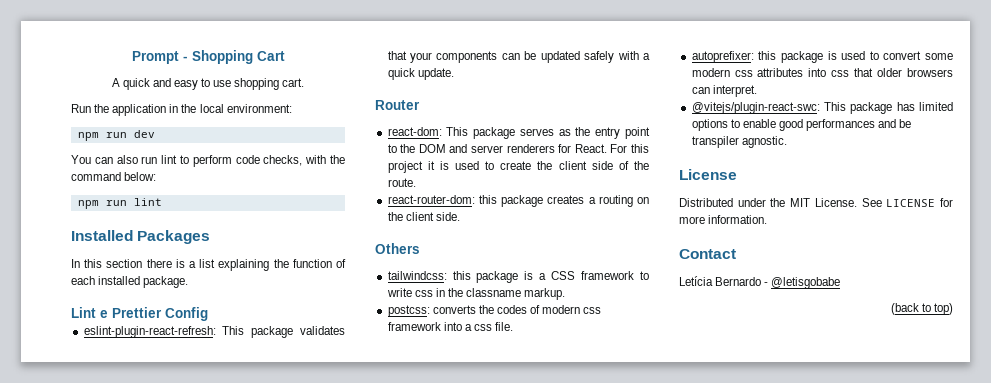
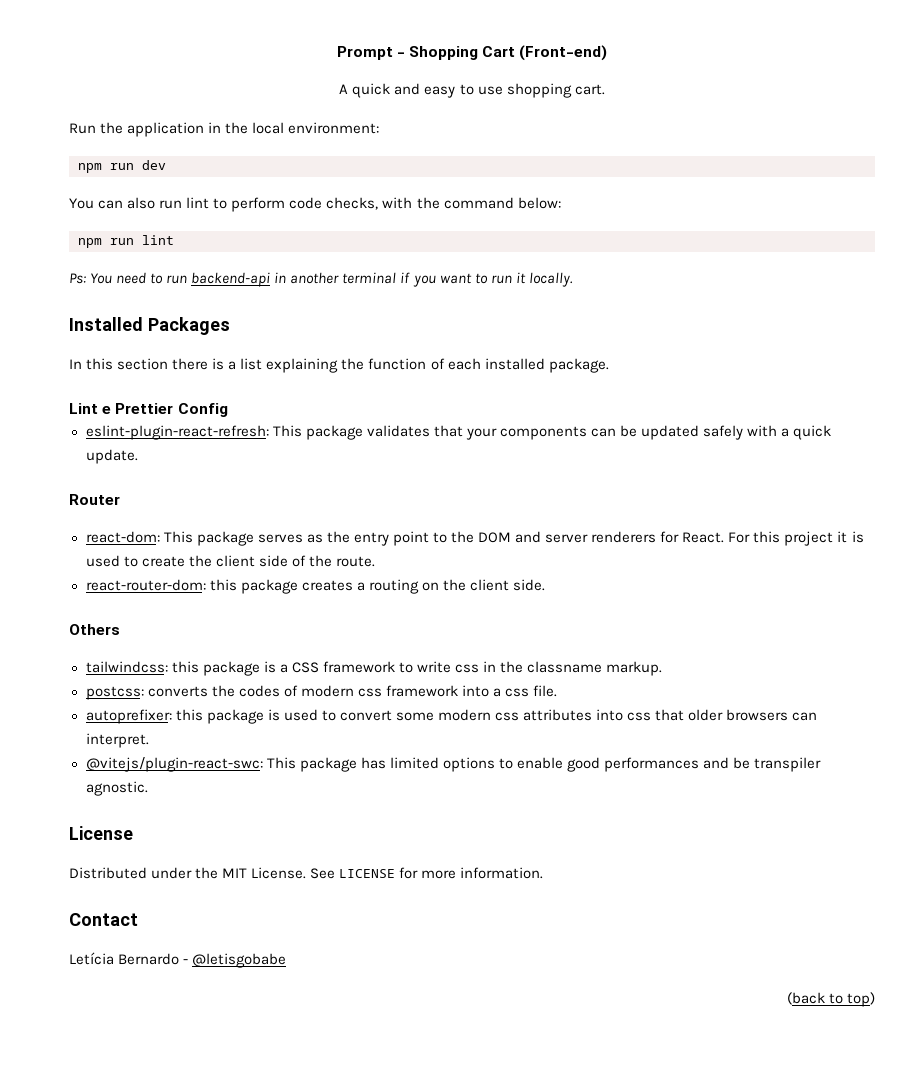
(285, 56) none -> [519,45,608,61] (Front-end)
(162, 202) none -> [69,272,573,287] // Ps: You need to run backend-api in another terminal if you want to run it locally.

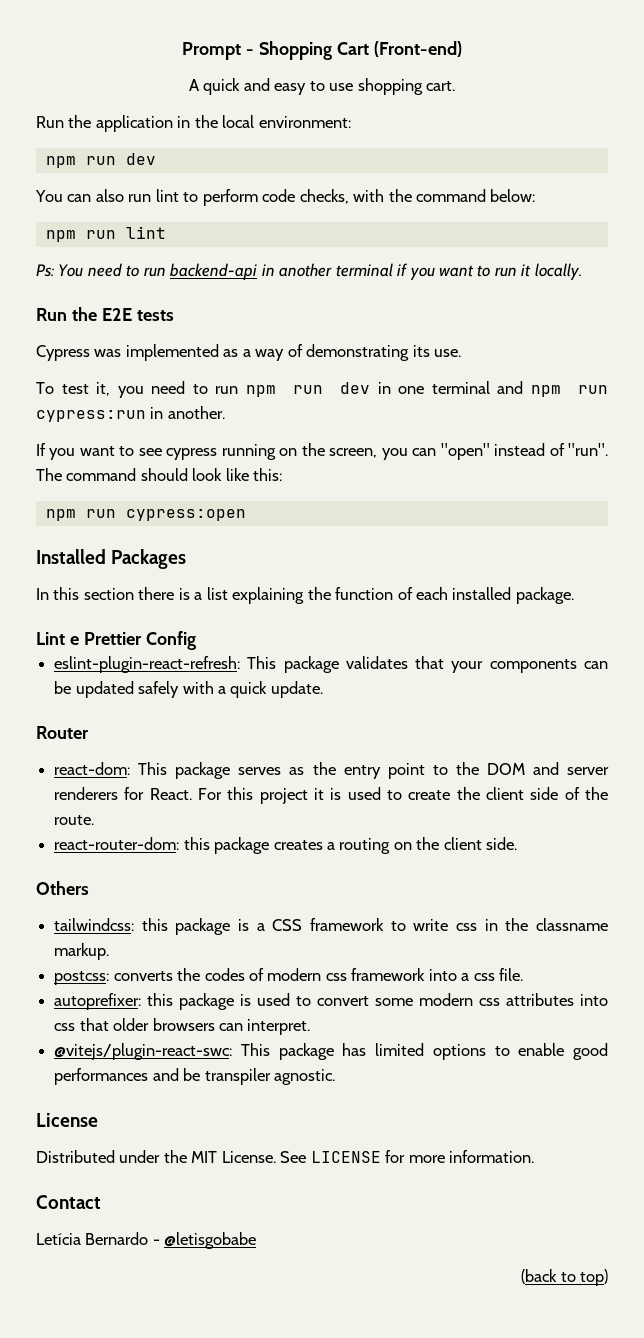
(573, 279) none -> [36,307,174,321] [36,344,462,361] [36,381,608,398] [36,406,225,422] [36,443,609,460] [36,468,283,481] [45,509,246,521] // Run the E2E tests // Cypress was implemented as a way of demonstrating its use. // To test it, you need to run npm run dev in one terminal and npm run cypress:run in another. // If you want to see cypress running on the screen, you can "open" instead of "run". The command should look like this: // npm run cypress:open

